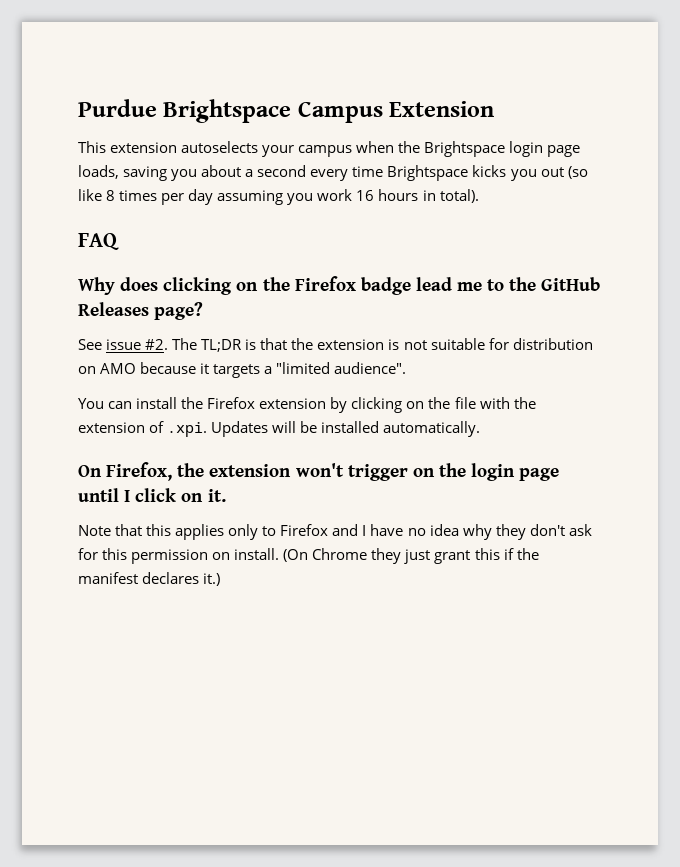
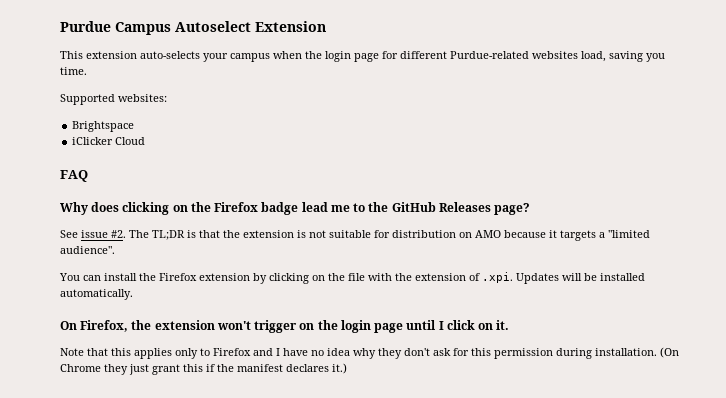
[163,99,383,123] Brightspace Campus -> [115,21,251,35] Campus Autoselect
[181,141,259,153] autoselects -> [140,51,200,59] auto-selects
[424,141,581,157] [78,165,588,181] [78,189,479,205] Brightspace login page loads, saving you about a second every time Brightspace kicks you out (so like 8 times per day assuming you work 16 hours in total). -> [325,51,665,62] [60,67,87,75] [60,94,167,105] [72,121,135,132] [72,137,146,145] login page for different Purdue-related websites load, saving you time. // Supported websites: // Brightspace // iClicker Cloud
[212,548,280,560] on install. -> [556,348,657,359] during installation.

